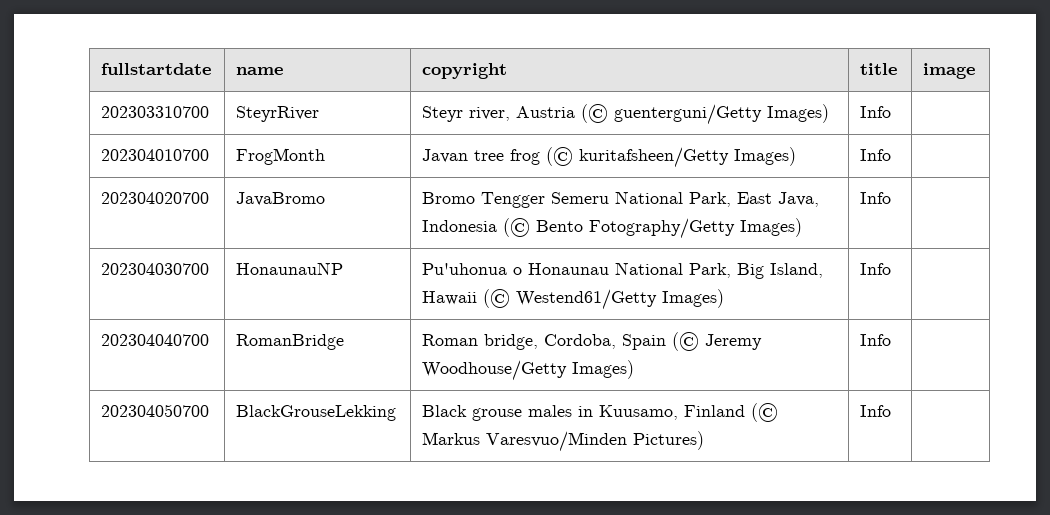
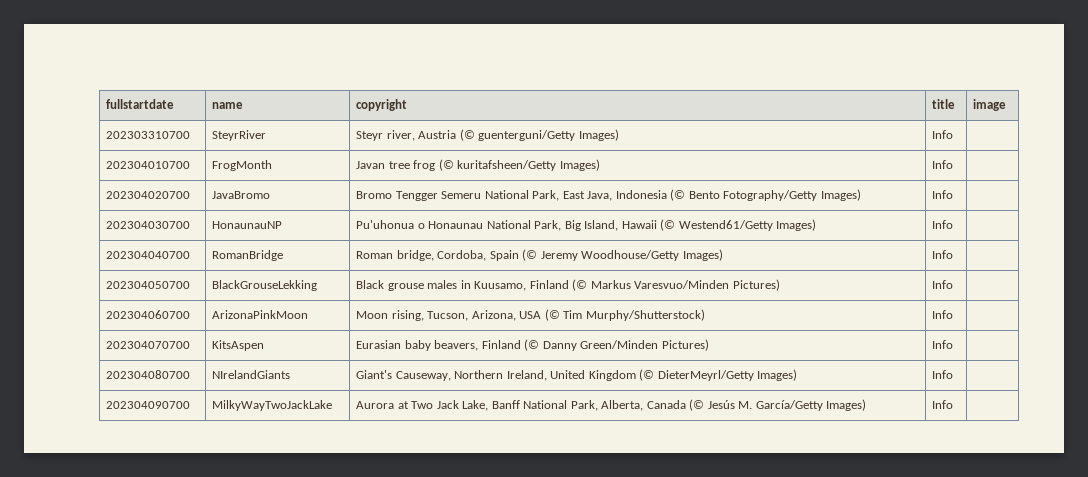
(892, 411) none -> [106,310,191,319] [212,310,309,319] [356,309,705,321] [932,310,954,319] [106,341,191,349] [212,340,265,351] [356,339,709,351] [932,340,954,349] [106,370,191,379] [212,370,291,379] [356,369,798,381] [932,370,954,379] [106,401,191,409] [212,400,333,411] [356,399,867,411] [932,400,954,409] // 202304060700 | ArizonaPinkMoon | Moon rising, Tucson, Arizona, USA (© Tim Murphy/Shutterstock) | Info | // 202304070700 | KitsAspen | Eurasian baby beavers, Finland (© Danny Green/Minden Pictures) | Info | // 202304080700 | NIrelandGiants | Giant's Causeway, Northern Ireland, United Kingdom (© DieterMeyrl/Getty Images) | Info | // 202304090700 | MilkyWayTwoJackLake | Aurora at Two Jack Lake, Banff National Park, Alberta, Canada (© Jesús M. García/Getty Images) | Info |

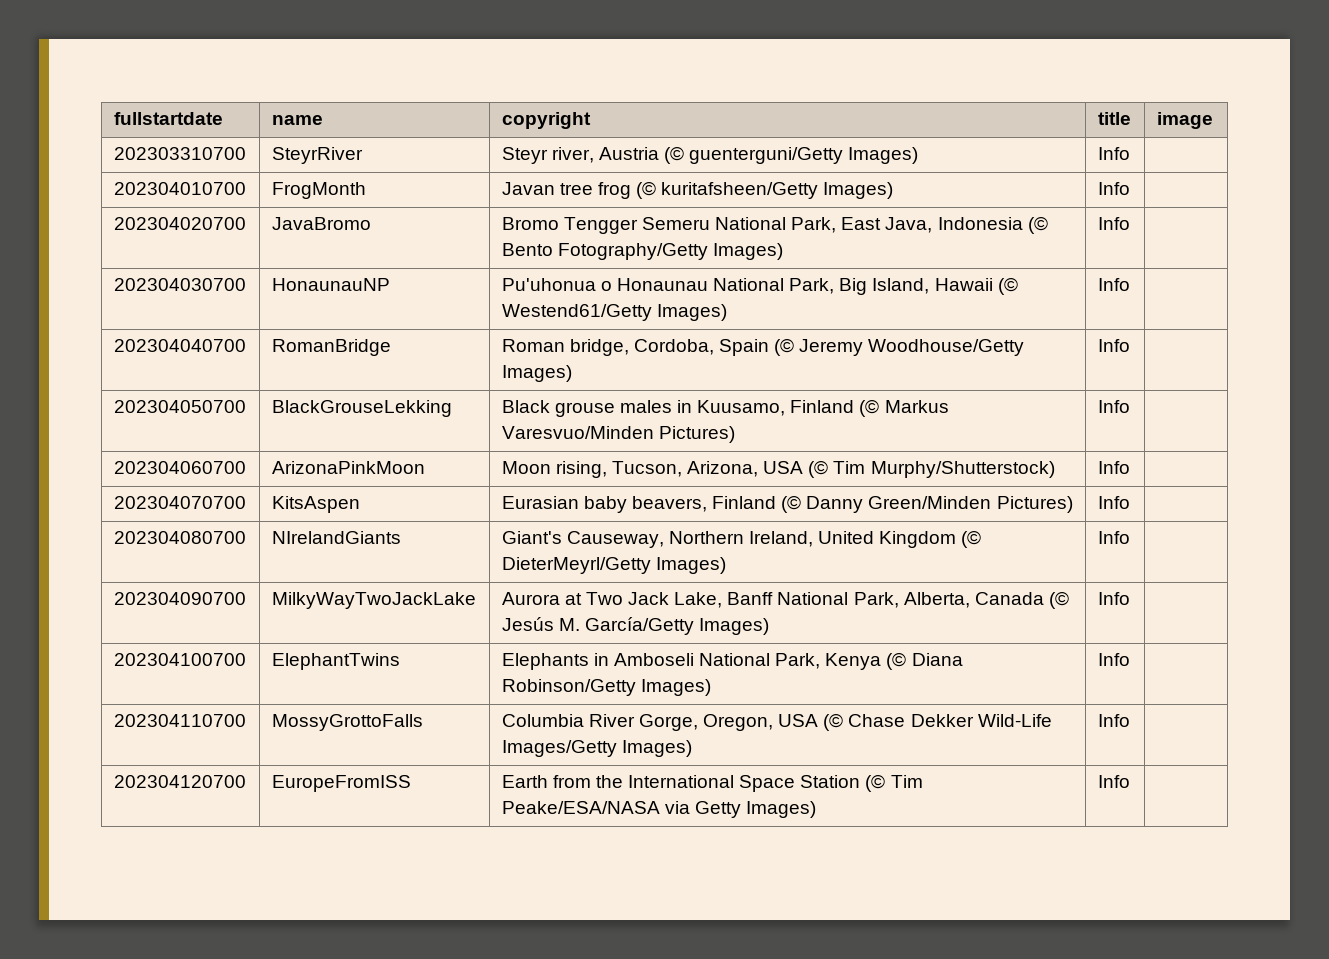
(954, 404) none -> [113,653,246,666] [271,653,400,670] [501,652,963,670] [501,679,711,696] [1097,653,1130,666] [113,714,246,727] [271,714,423,731] [501,713,1052,731] [501,740,692,757] [1097,714,1130,727] [113,775,246,788] [271,775,411,792] [501,774,923,792] [501,801,816,818] [1097,775,1130,788] // 202304100700 | ElephantTwins | Elephants in Amboseli National Park, Kenya (© Diana Robinson/Getty Images) | Info | // 202304110700 | MossyGrottoFalls | Columbia River Gorge, Oregon, USA (© Chase Dekker Wild-Life Images/Getty Images) | Info | // 202304120700 | EuropeFromISS | Earth from the International Space Station (© Tim Peake/ESA/NASA via Getty Images) | Info |

